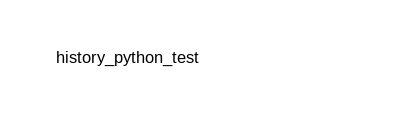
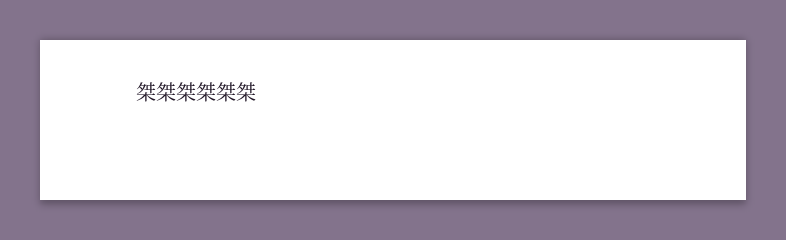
[56,51,199,67] history_python_test -> [136,82,256,102] 桀桀桀桀桀桀

